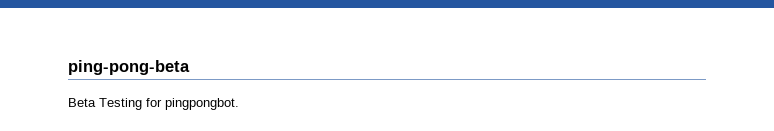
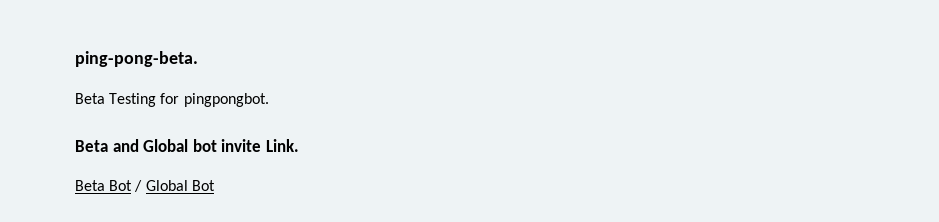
[68,60,190,75] ping-pong-beta -> [75,51,198,67] ping-pong-beta.
(239, 104) none -> [75,139,299,152] [75,180,215,192] // Beta and Global bot invite Link. // Beta Bot / Global Bot

